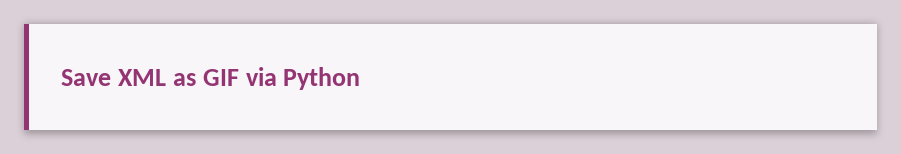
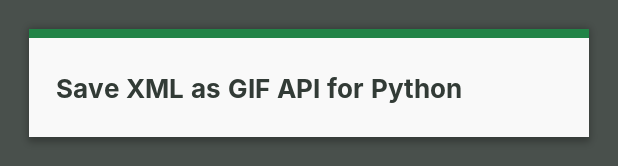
[245,67,277,86] via -> [277,77,365,98] API for

